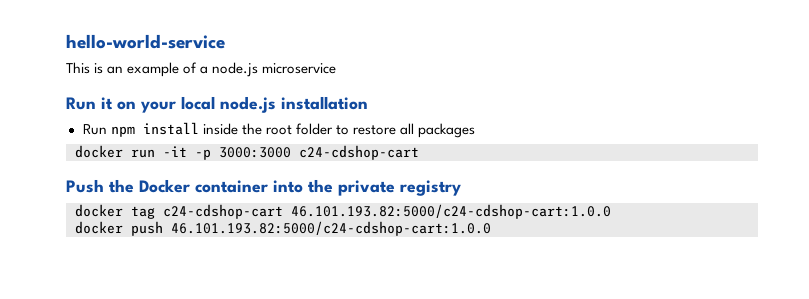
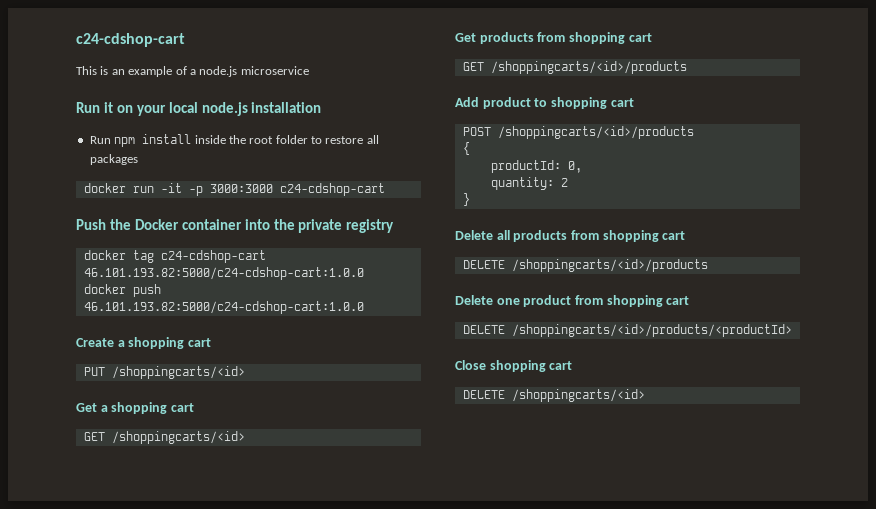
[66,34,225,49] hello-world-service -> [76,33,185,47] c24-cdshop-cart
(491, 228) none -> [76,337,211,349] [83,366,245,379] [76,402,194,414] [83,431,245,444] [455,32,652,44] [462,61,687,74] [455,97,634,109] [462,126,694,139] [462,142,470,155] [490,160,582,173] [490,177,568,190] [462,193,470,206] [455,230,686,242] [462,259,708,272] [455,295,690,307] [462,324,792,337] [455,360,573,372] [462,389,645,402] // Create a shopping cart // PUT /shoppingcarts/<id> // Get a shopping cart // GET /shoppingcarts/<id> // Get products from shopping cart // GET /shoppingcarts/<id>/products // Add product to shopping cart // POST /shoppingcarts/<id>/products // { // productId: 0, // quantity: 2 // } // Delete all products from shopping cart // DELETE /shoppingcarts/<id>/products // Delete one product from shopping cart // DELETE /shoppingcarts/<id>/products/<productId> // Close shopping cart // DELETE /shoppingcarts/<id>

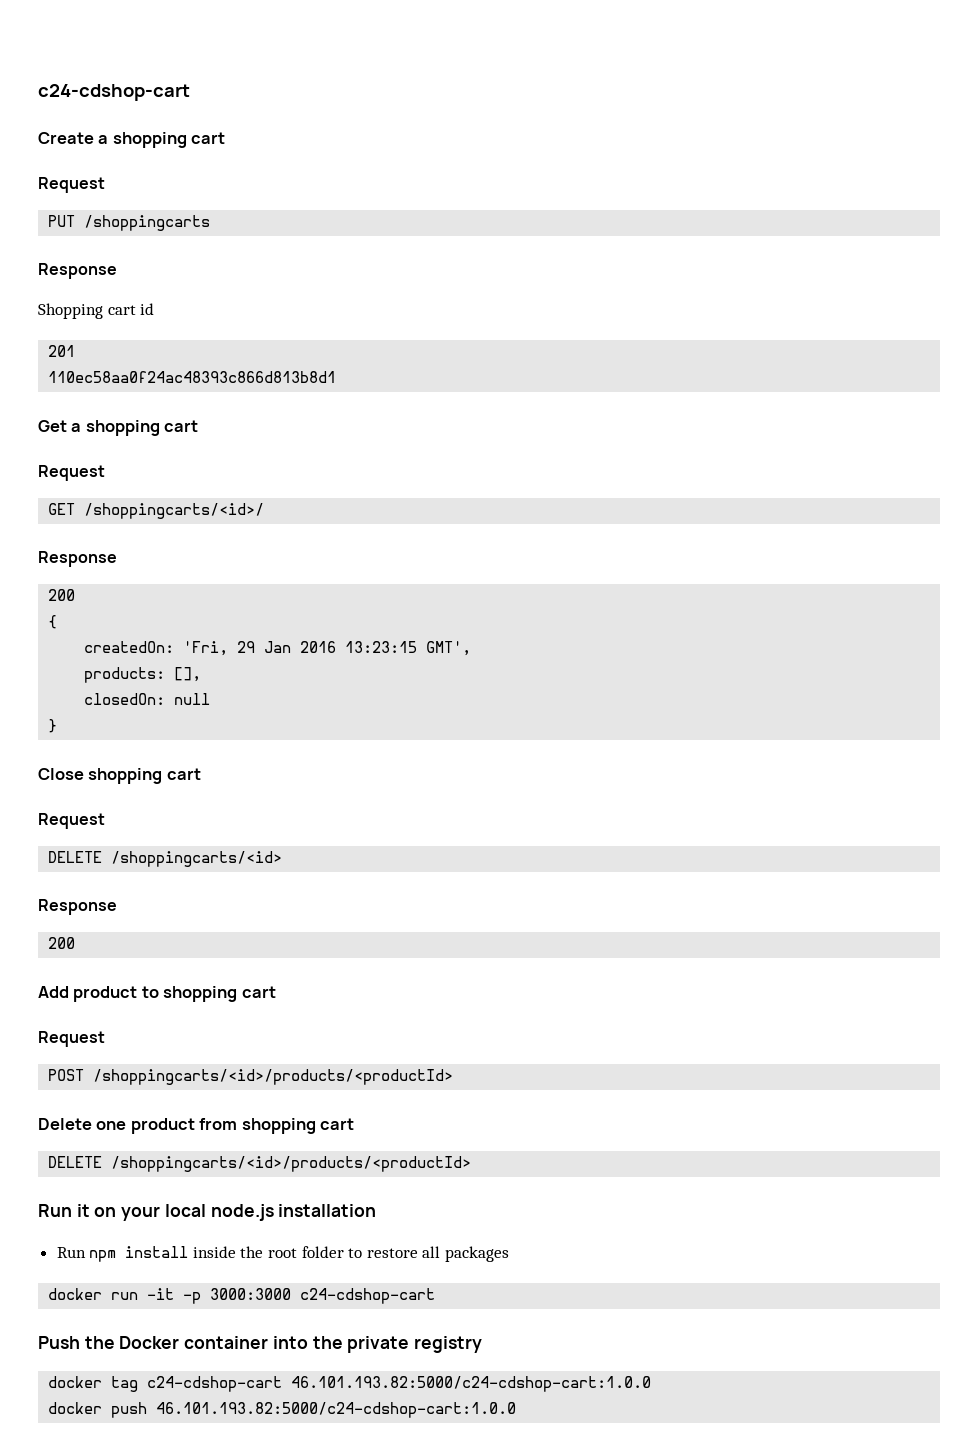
[76,33,185,47] [76,66,309,77] c24-cdshop-cart // This is an example of a node.js microservice -> [38,84,190,101] [38,132,226,148] [38,177,105,193] [48,215,211,231] [38,263,117,279] [38,303,155,319] [48,345,76,357] [48,371,337,383] [38,420,199,436] [38,465,105,481] [48,503,265,519] [38,551,117,567] [48,589,76,601] [48,615,58,629] [84,641,472,656] [84,667,202,683] [84,693,211,705] [48,719,58,733] [38,768,201,784] [38,813,105,829] [48,851,283,867] [38,899,117,915] [48,937,76,949] [38,986,276,1002] [38,1031,105,1047] [48,1069,454,1085] [38,1118,355,1134] [48,1156,472,1172] c24-cdshop-cart // Create a shopping cart // Request // PUT /shoppingcarts // Response // Shopping cart id // 201 // 110ec58aa0f24ac48393c866d813b8d1 // Get a shopping cart // Request // GET /shoppingcarts/<id>/ // Response // 200 // { // createdOn: 'Fri, 29 Jan 2016 13:23:15 GMT', // products: [], // closedOn: null // } // Close shopping cart // Request // DELETE /shoppingcarts/<id> // Response // 200 // Add product to shopping cart // Request // POST /shoppingcarts/<id>/products/<productId> // Delete one product from shopping cart // DELETE /shoppingcarts/<id>/products/<productId>
[76,337,211,349] [83,366,245,379] [76,402,194,414] [83,431,245,444] [455,32,652,44] [462,61,687,74] [455,97,634,109] [462,126,694,139] [462,142,470,155] [490,160,582,173] [490,177,568,190] [462,193,470,206] [455,230,686,242] [462,259,708,272] [455,295,690,307] [462,324,792,337] [455,360,573,372] [462,389,645,402] // Create a shopping cart // PUT /shoppingcarts/<id> // Get a shopping cart // GET /shoppingcarts/<id> // Get products from shopping cart // GET /shoppingcarts/<id>/products // Add product to shopping cart // POST /shoppingcarts/<id>/products // { // productId: 0, // quantity: 2 // } // Delete all products from shopping cart // DELETE /shoppingcarts/<id>/products // Delete one product from shopping cart // DELETE /shoppingcarts/<id>/products/<productId> // Close shopping cart // DELETE /shoppingcarts/<id> -> (517, 1410) none

